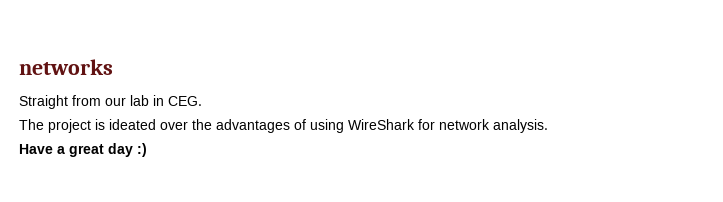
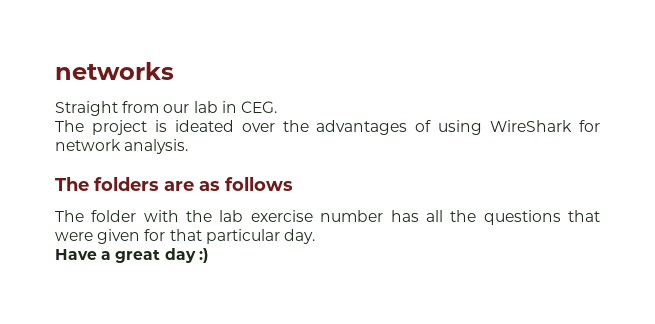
(548, 126) none -> [55,177,293,191] [55,210,601,225] [55,229,315,244] // The folders are as follows // The folder with the lab exercise number has all the questions that were given for that particular day.

